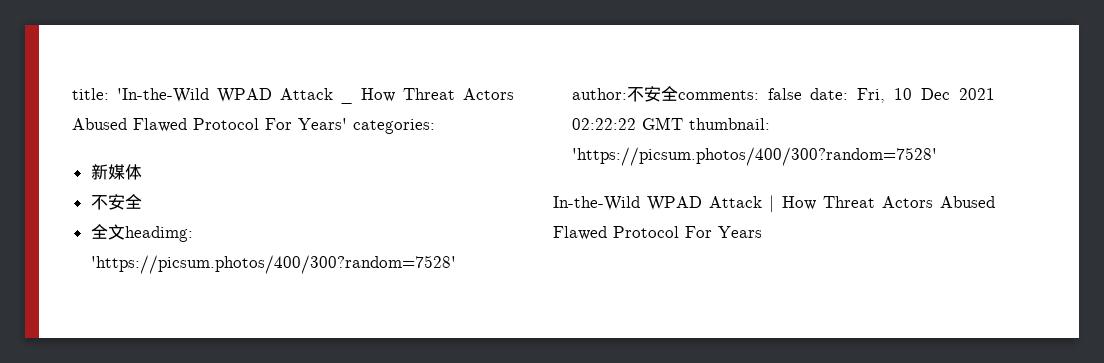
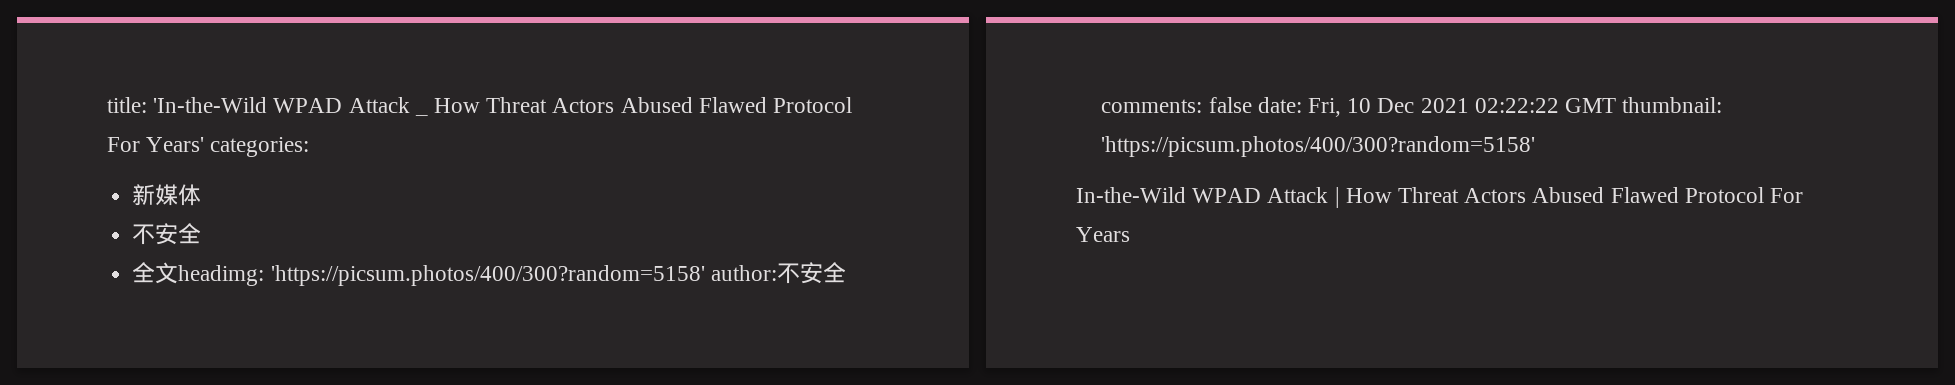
[90,255,456,274] 'https://picsum.photos/400/300?random=7528' -> [270,265,705,286] 'https://picsum.photos/400/300?random=5158'
[571,147,937,166] 'https://picsum.photos/400/300?random=7528' -> [1101,136,1536,157] 'https://picsum.photos/400/300?random=5158'

